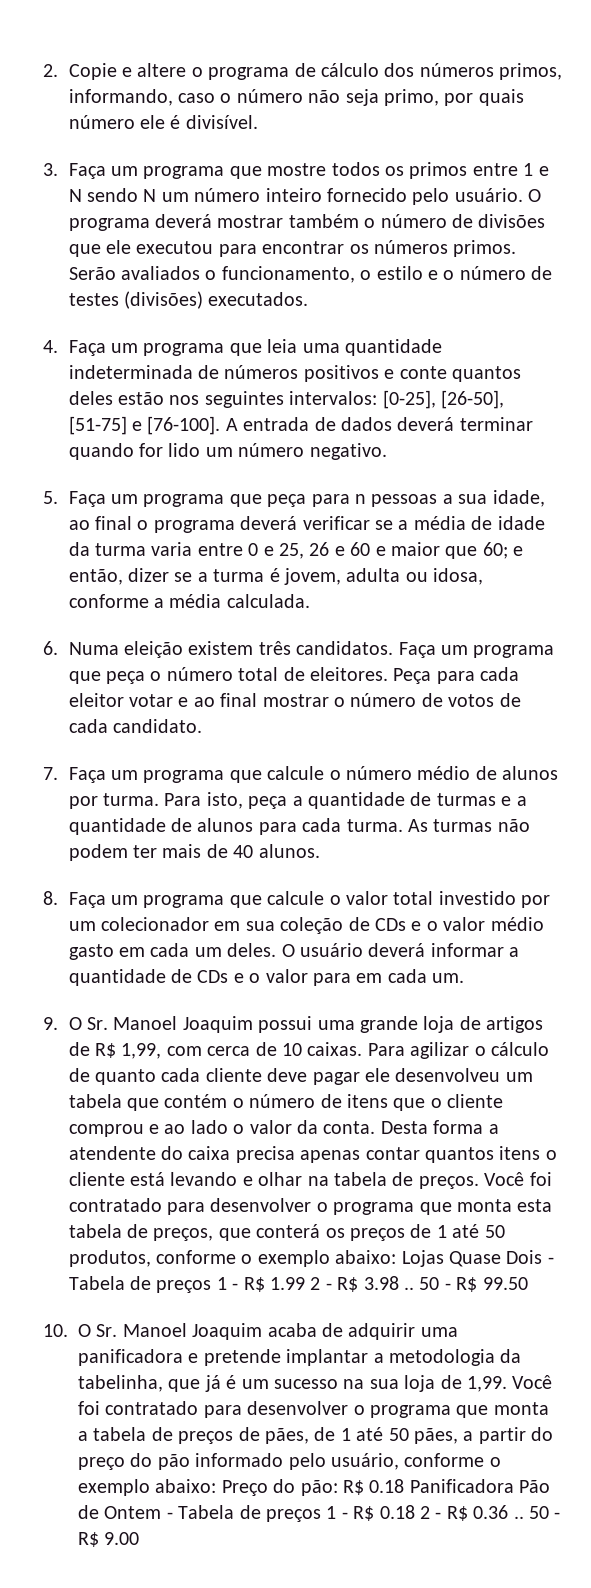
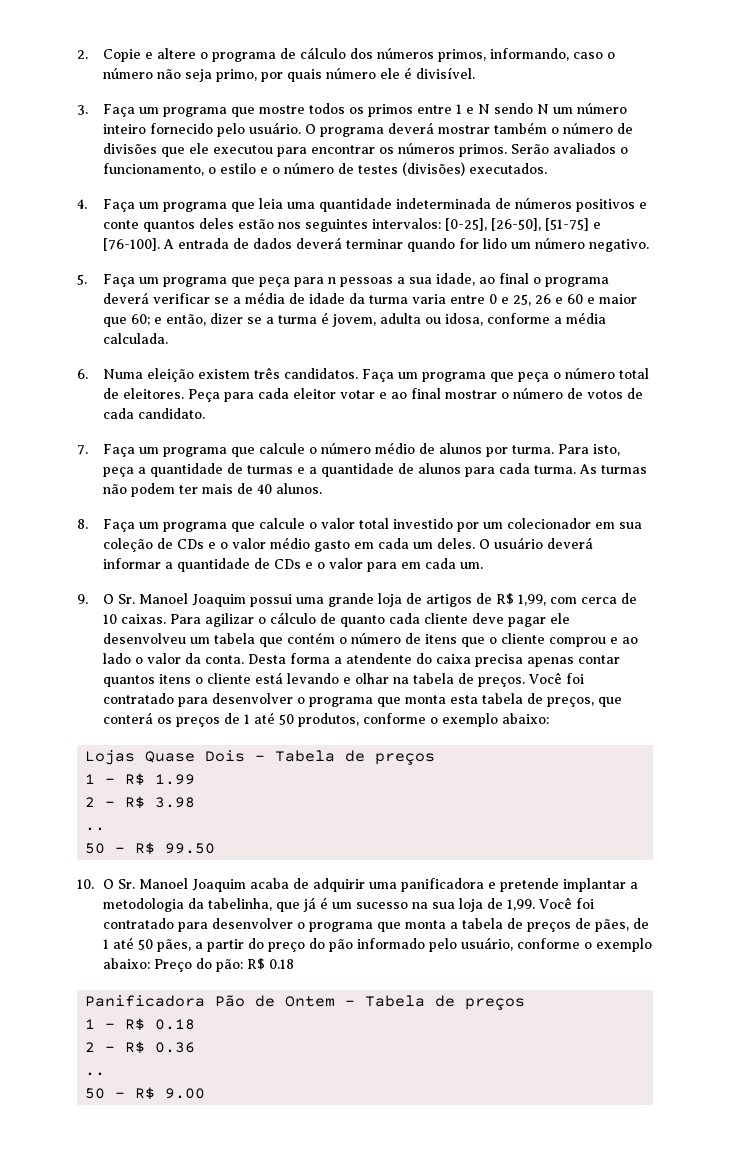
(397, 1257) none -> (550, 718) //
(212, 1286) none -> (436, 759) //
(305, 1283) none -> (196, 779) //
[403,1287,414,1290] .. -> [85,827,106,831] // .. //
(405, 1486) none -> (295, 964) //
(321, 1515) none -> (526, 1004) //
(415, 1512) none -> (196, 1024) //
[513,1516,524,1519] .. -> [85,1072,106,1076] // .. //

